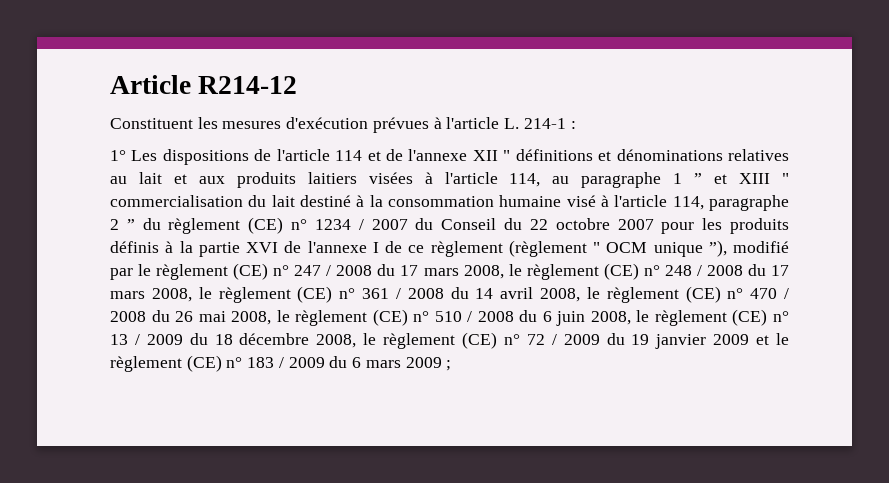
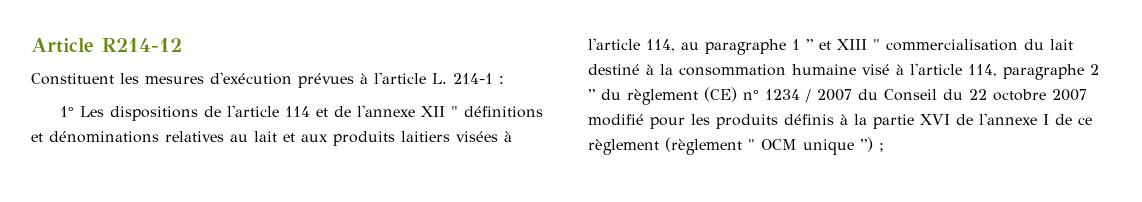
(654, 224) none -> [588,114,644,126] modifié
[708,240,789,257] [110,263,789,280] [110,286,789,303] [110,309,789,326] [110,332,790,349] [110,355,442,372] ”), modifié par le règlement (CE) n° 247 / 2008 du 17 mars 2008, le règlement (CE) n° 248 / 2008 du 17 mars 2008, le règlement (CE) n° 361 / 2008 du 14 avril 2008, le règlement (CE) n° 470 / 2008 du 26 mai 2008, le règlement (CE) n° 510 / 2008 du 6 juin 2008, le règlement (CE) n° 13 / 2009 du 18 décembre 2008, le règlement (CE) n° 72 / 2009 du 19 janvier 2009 et le règlement (CE) n° 183 / 2009 du 6 mars 2009 -> [860,137,873,152] ”)

